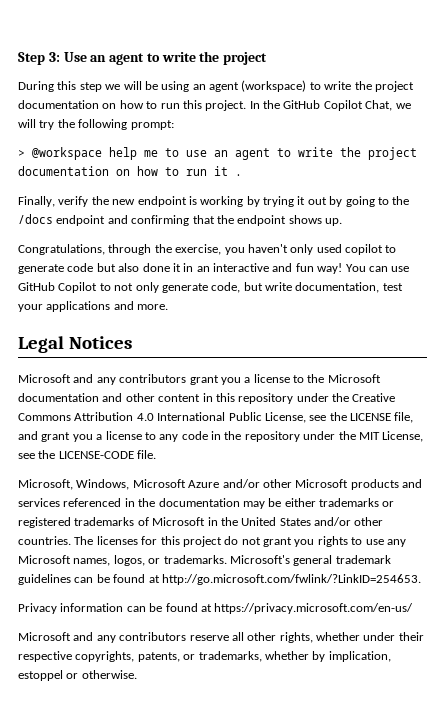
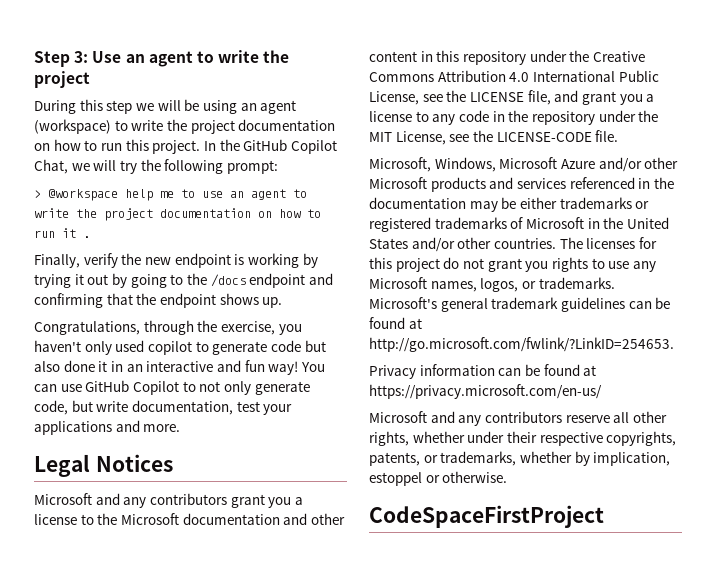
(137, 674) none -> [369,505,604,528] // CodeSpaceFirstProject

